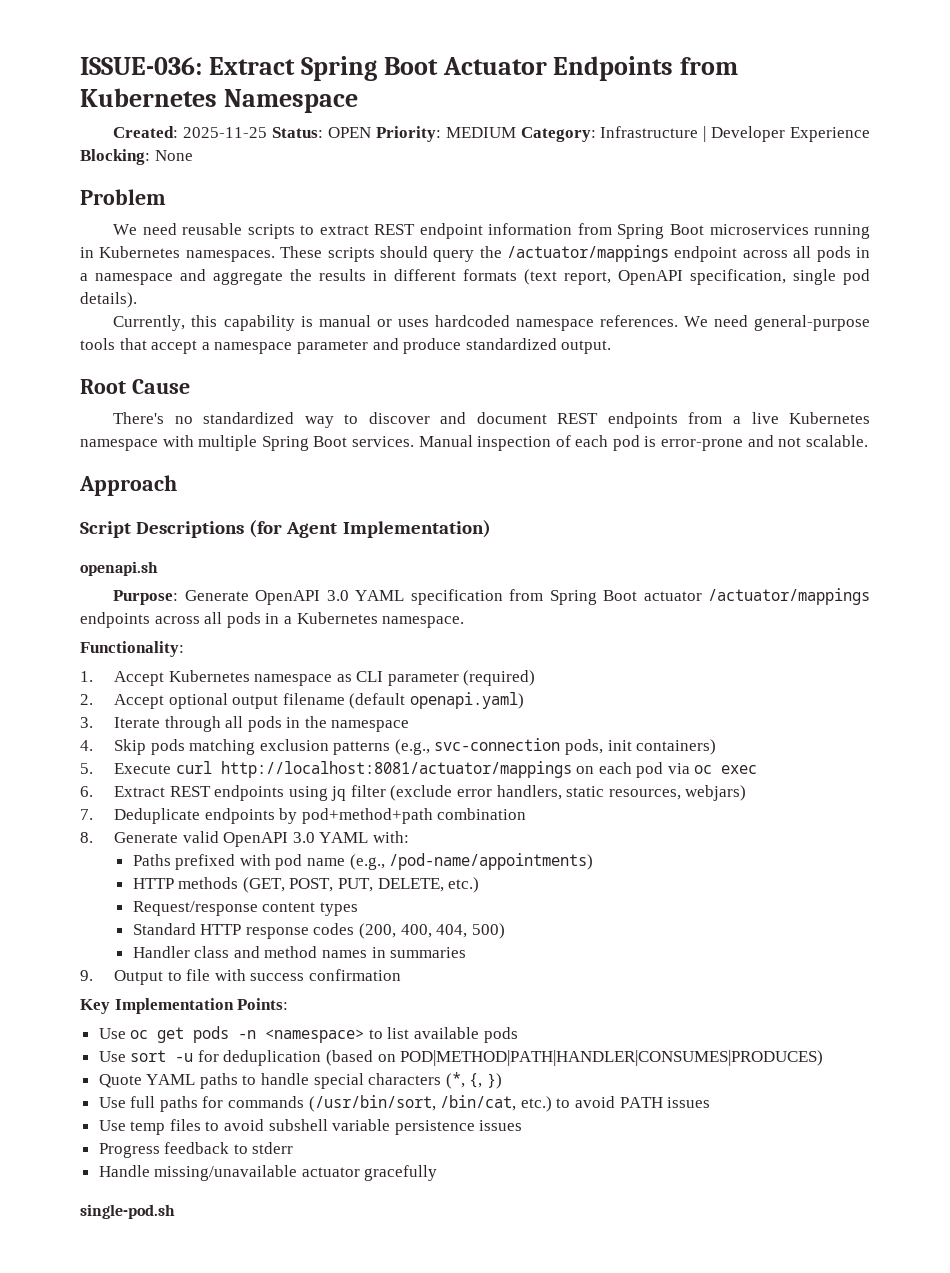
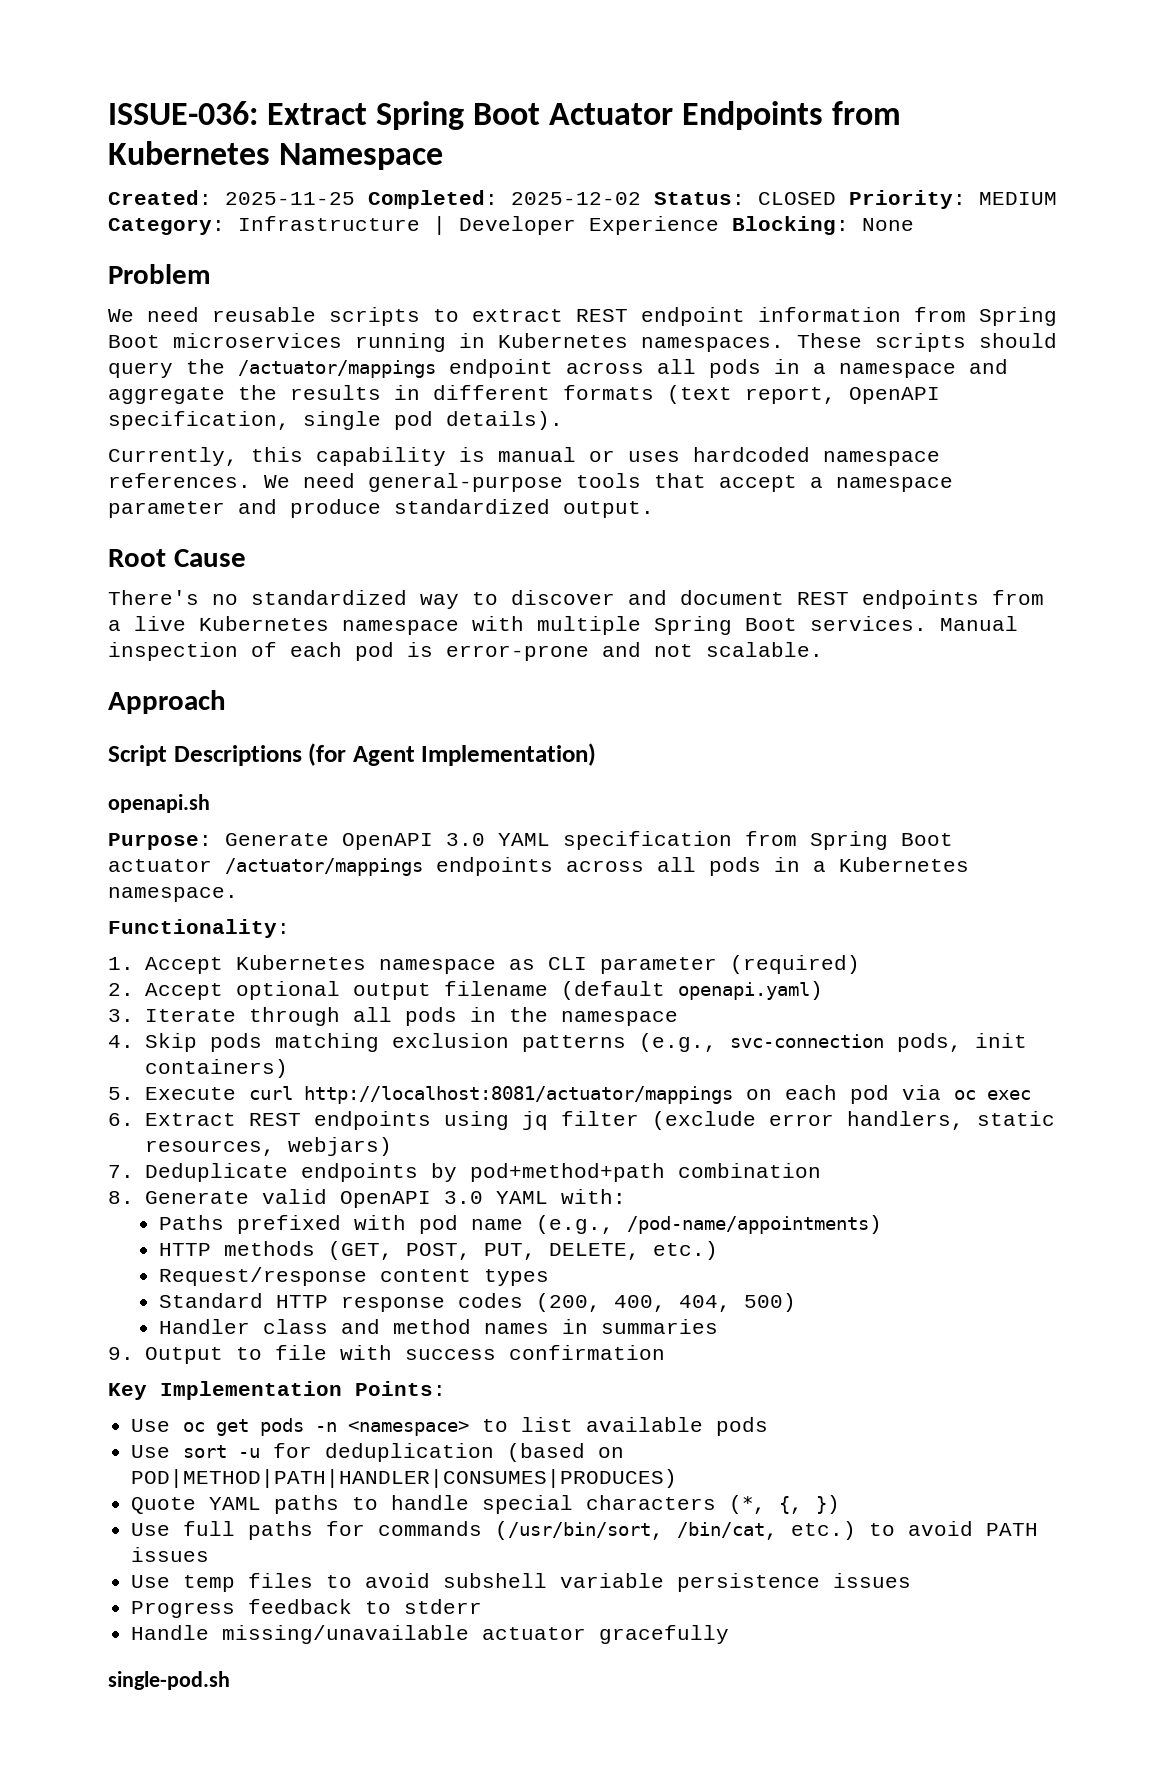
[272,127,372,138] Status: OPEN -> [368,190,836,209] Completed: 2025-12-02 Status: CLOSED

